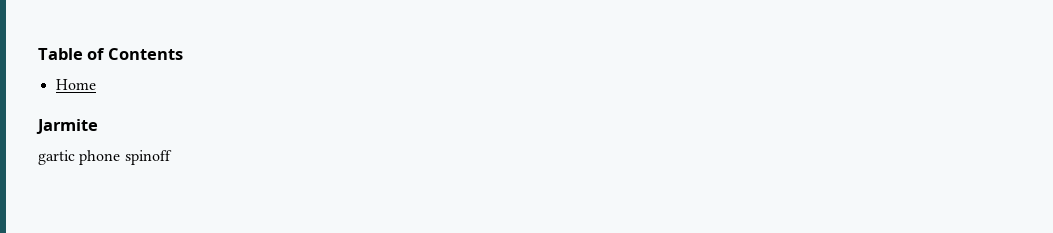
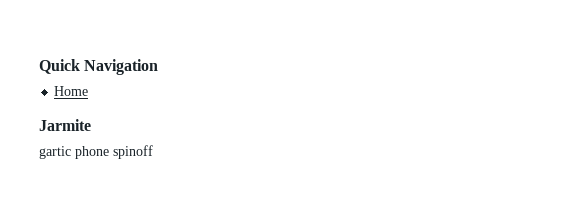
[38,48,183,60] Table of Contents -> [39,59,159,75] Quick Navigation

